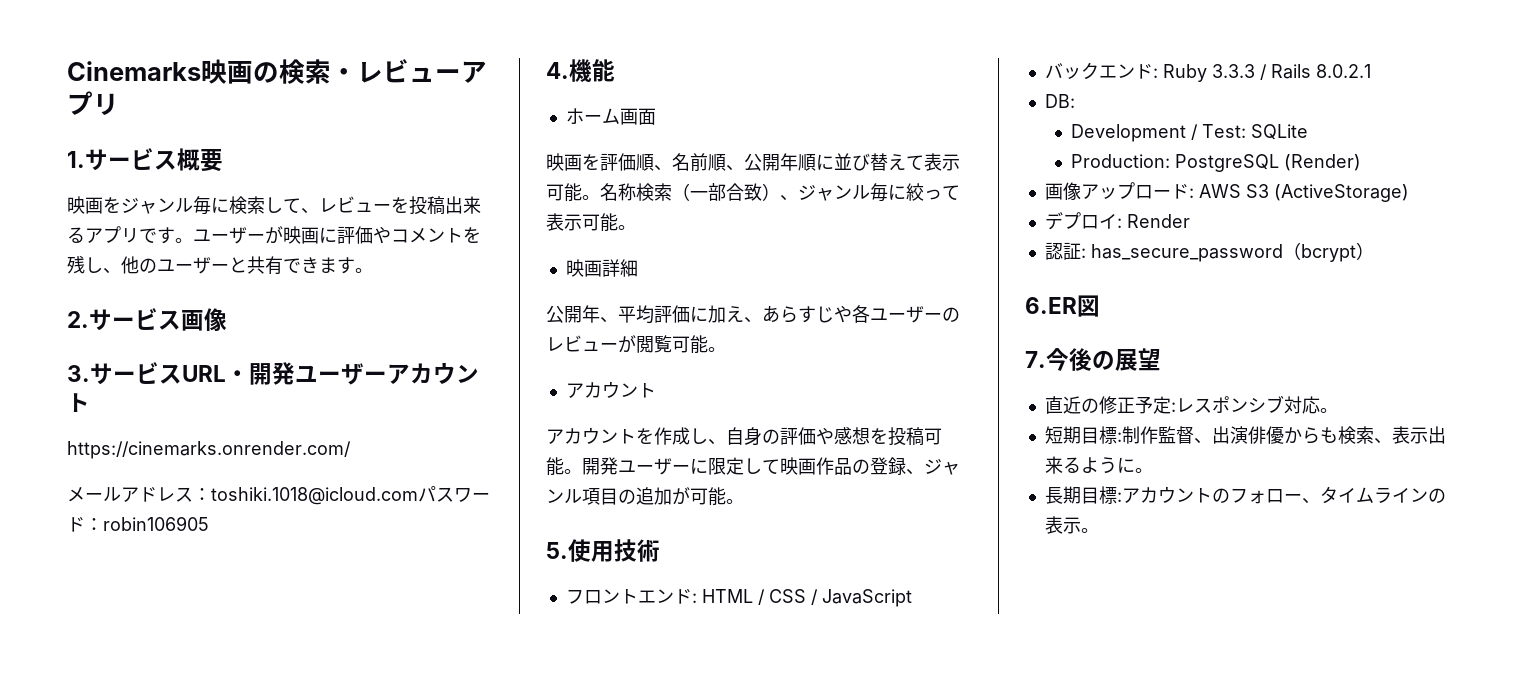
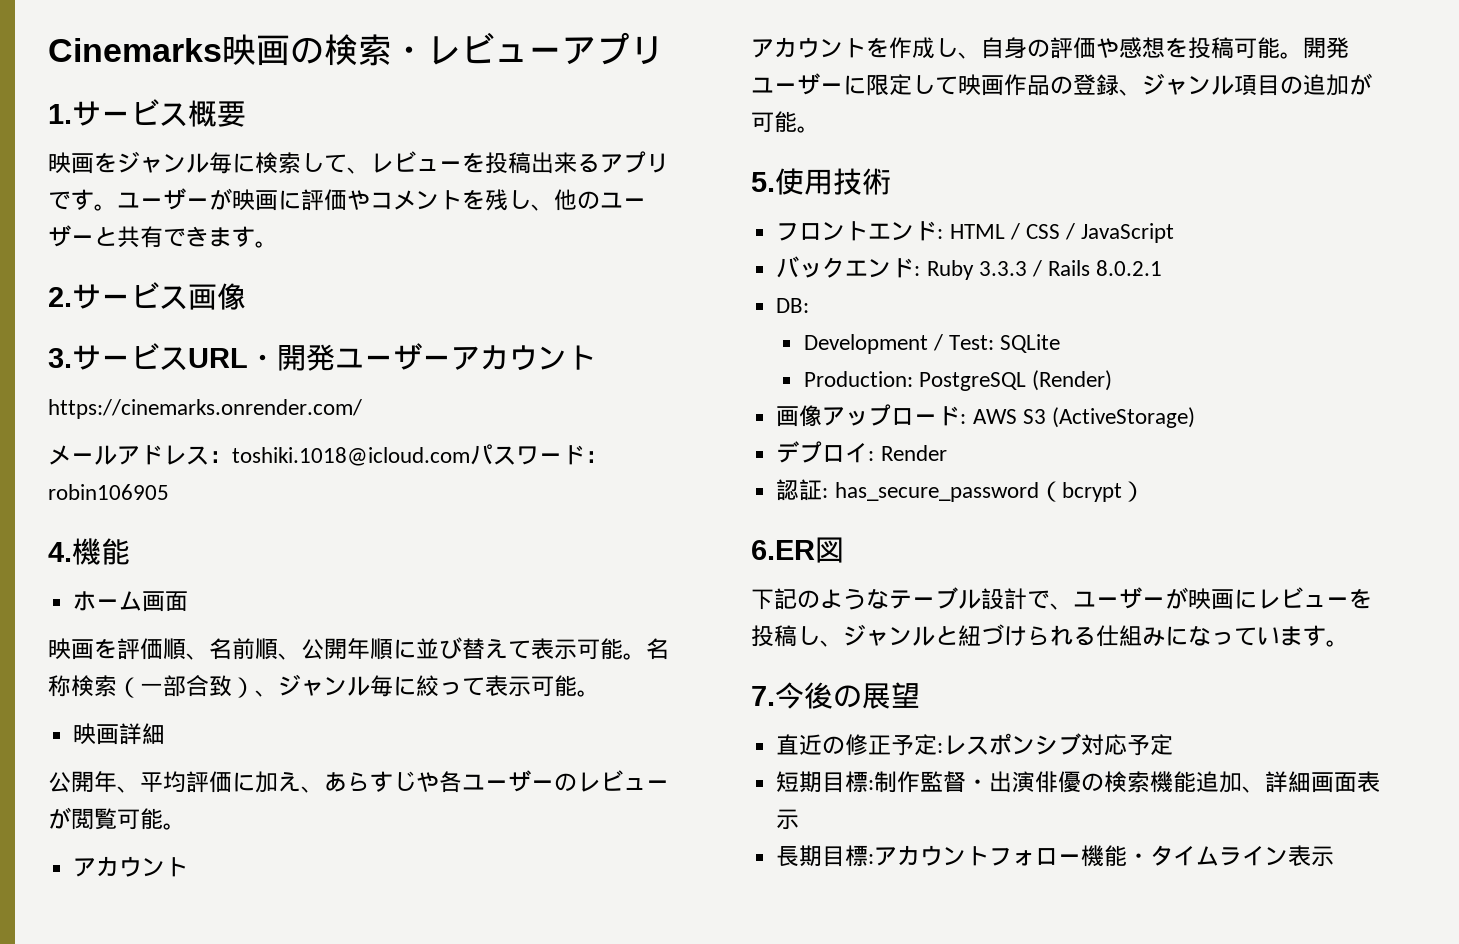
(1100, 306) none -> [751,587,1372,610] [751,624,1349,647] // 下記のようなテーブル設計で、ユーザーが映画にレビューを投稿し、ジャンルと紐づけられる仕組みになっています。
[1319,408,1338,413] 。 -> [1127,734,1174,756] 予定
[1193,438,1212,444] 、 -> [966,779,990,790] ・
[1283,426,1446,444] [1044,456,1153,474] からも検索、表示出来るように。 -> [1081,771,1381,793] [776,809,800,830] の検索機能追加、詳細画面表示
[1211,488,1230,503] の -> (990, 856) none
[1301,498,1320,504] 、 -> [1081,845,1151,867] 機能・
[1427,488,1446,503] [1044,516,1099,534] の表示。 -> [1288,845,1335,867] 表示

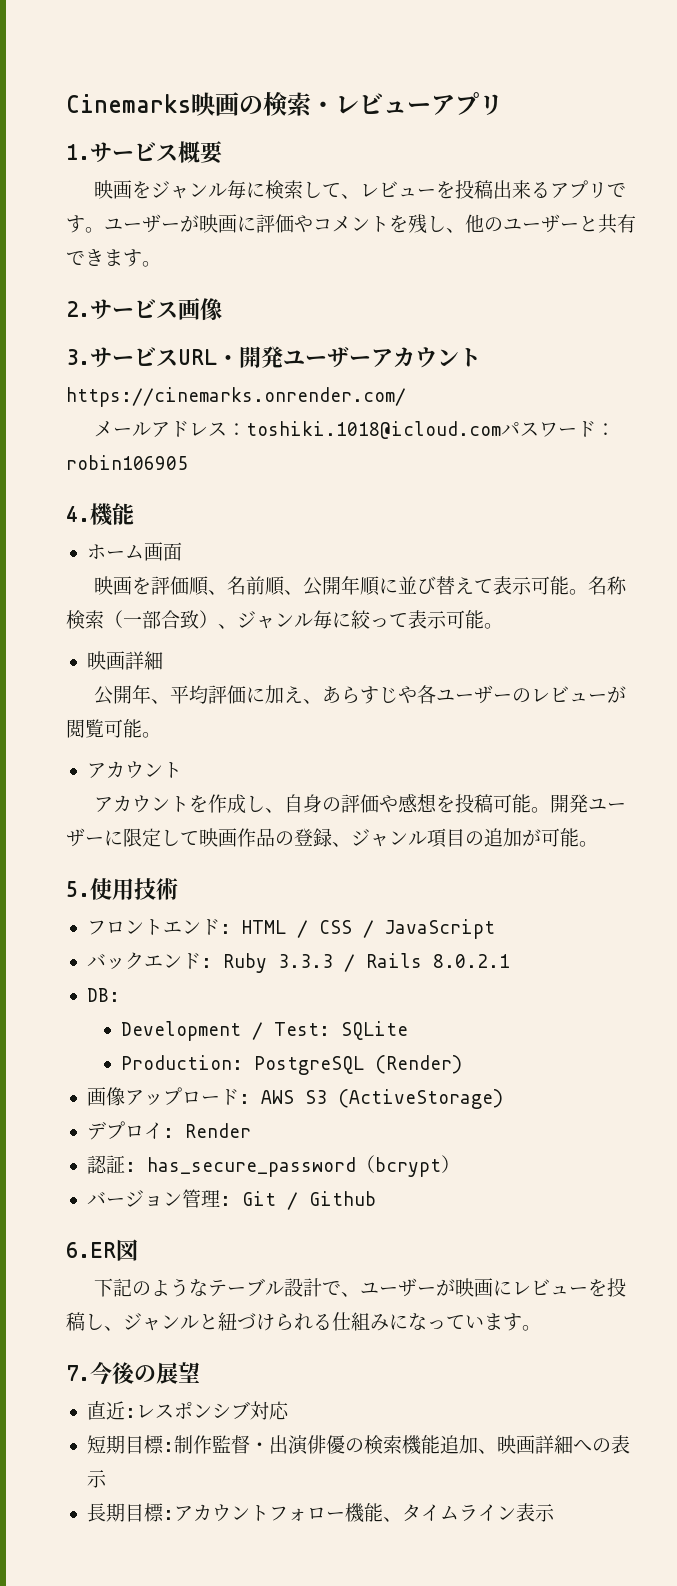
(1145, 491) none -> [86,1189,376,1210] // バージョン管理: Git / Github
[822,734,938,756] の修正予定 -> (125, 1410) none
[1127,734,1174,756] 予定 -> (289, 1410) none
[1265,771,1358,793] 詳細画面 -> [496,1435,611,1454] 映画詳細への
[1127,853,1151,864] ・ -> [382,1517,402,1522] 、

